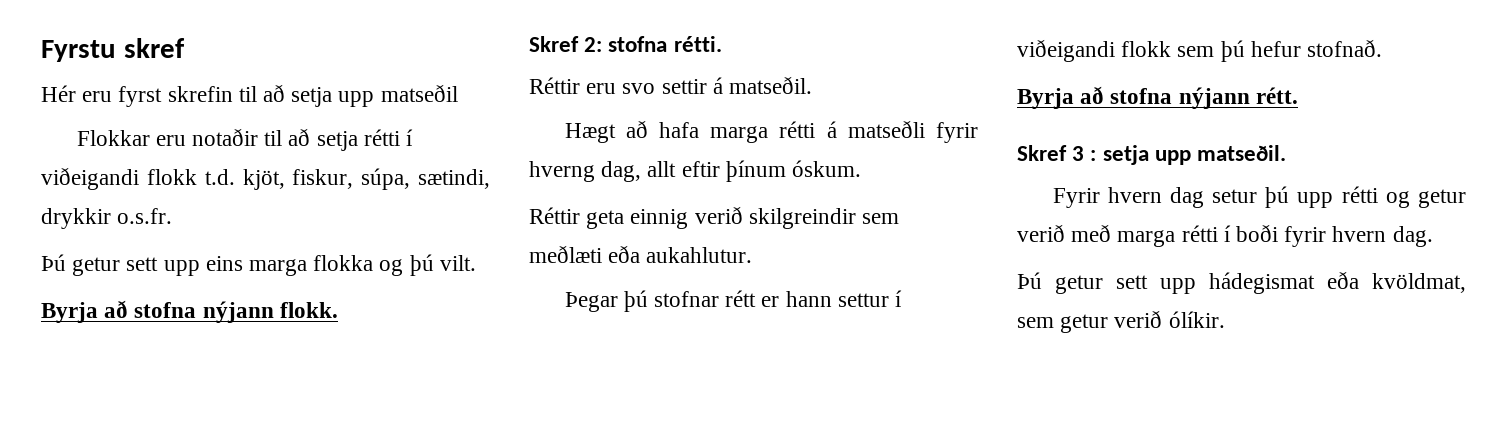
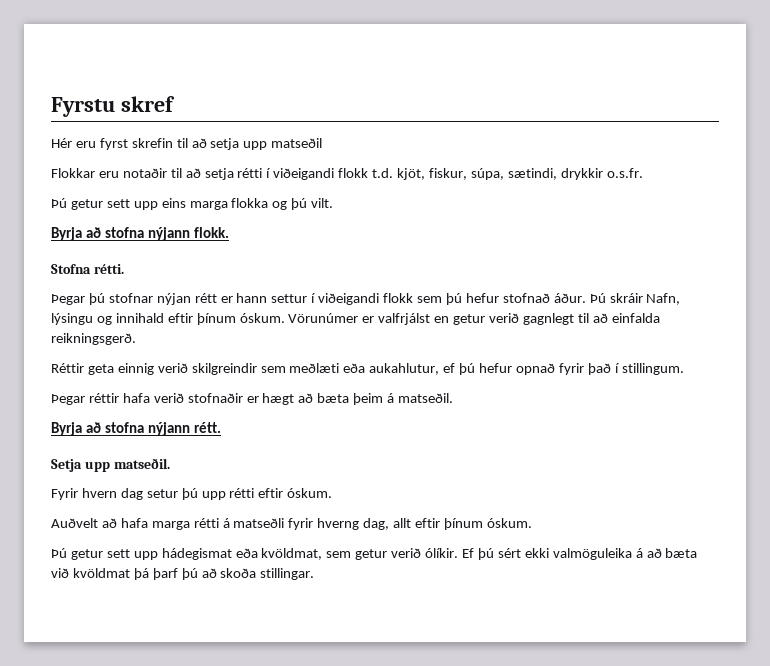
[529,36,722,52] [529,76,813,94] [564,123,616,143] Skref 2: stofna rétti. // Réttir eru svo settir á matseðil. // Hægt -> [51,264,124,274] [51,293,681,305] [51,313,660,325] [51,333,136,345] [51,363,684,375] [51,393,454,405] [51,422,221,436] [51,458,170,472] [51,488,333,500] [51,518,98,528] Stofna rétti. // Þegar þú stofnar nýjan rétt er hann settur í viðeigandi flokk sem þú hefur stofnað áður. Þú skráir Nafn, lýsingu og innihald eftir þínum óskum. Vörunúmer er valfrjálst en getur verið gagnlegt til að einfalda reikningsgerð. // Réttir geta einnig verið skilgreindir sem meðlæti eða aukahlutur, ef þú hefur opnað fyrir það í stillingum. // Þegar réttir hafa verið stofnaðir er hægt að bæta þeim á matseðil. // Byrja að stofna nýjann rétt. // Setja upp matseðil. // Fyrir hvern dag setur þú upp rétti eftir óskum. // Auðvelt
[529,206,900,229] [529,245,753,263] [564,290,903,312] [1017,39,1383,62] [1017,86,1298,109] [1017,145,1287,165] [1052,186,1466,208] [1017,224,1433,247] // Réttir geta einnig verið skilgreindir sem meðlæti eða aukahlutur. // Þegar þú stofnar rétt er hann settur í viðeigandi flokk sem þú hefur stofnað. // Byrja að stofna nýjann rétt. // Skref 3 : setja upp matseðil. // Fyrir hvern dag setur þú upp rétti og getur verið með marga rétti í boði fyrir hvern dag. -> (532, 523) none
(1225, 319) none -> [462,548,698,560] [51,568,315,580] Ef þú sért ekki valmöguleika á að bæta við kvöldmat þá þarf þú að skoða stillingar.

